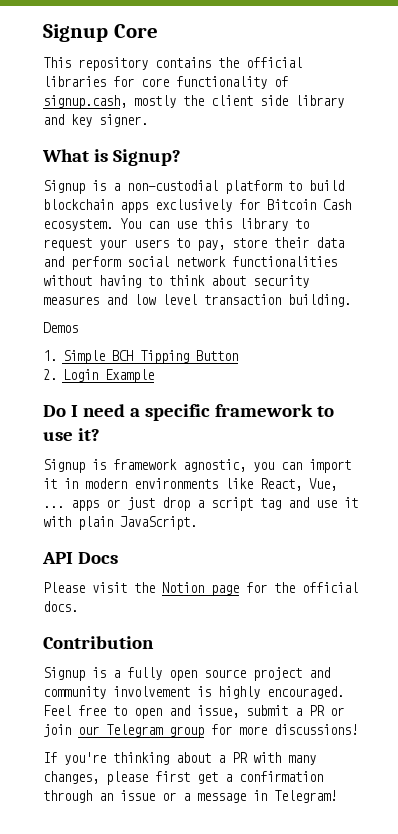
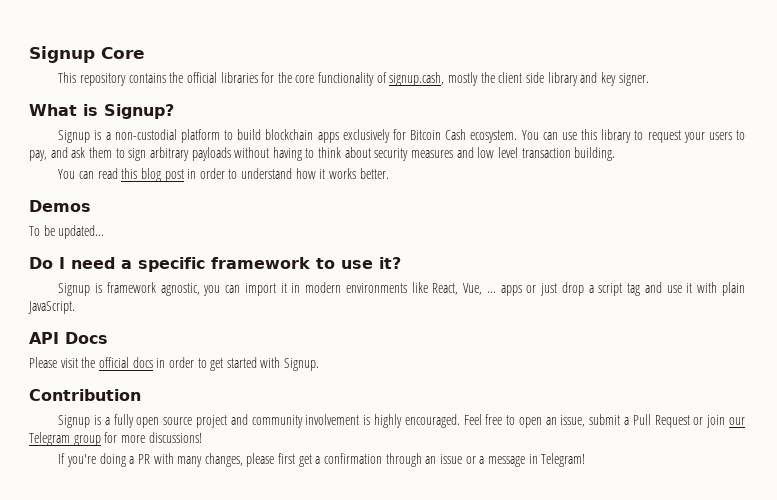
(134, 81) none -> [277,72,292,83] the
[232,237,344,248] [43,256,337,270] store their data and perform social network functionalities -> [50,147,231,161] and ask them to sign arbitrary payloads
[43,322,78,333] [43,350,238,364] [43,369,154,383] Demos // 1. Simple BCH Tipping Button // 2. Login Example -> [58,168,389,182] [29,200,91,212] [29,225,105,239] You can read this blog post in order to understand how it works better. // Demos // To be updated...
[162,582,358,596] [43,601,78,612] Notion page for the official docs. -> [98,357,320,371] official docs in order to get started with Signup.
[169,705,190,716] and -> [545,417,557,425] an
[309,705,325,716] PR -> [632,414,690,428] Pull Request
[113,752,211,765] thinking about -> [99,453,126,467] doing

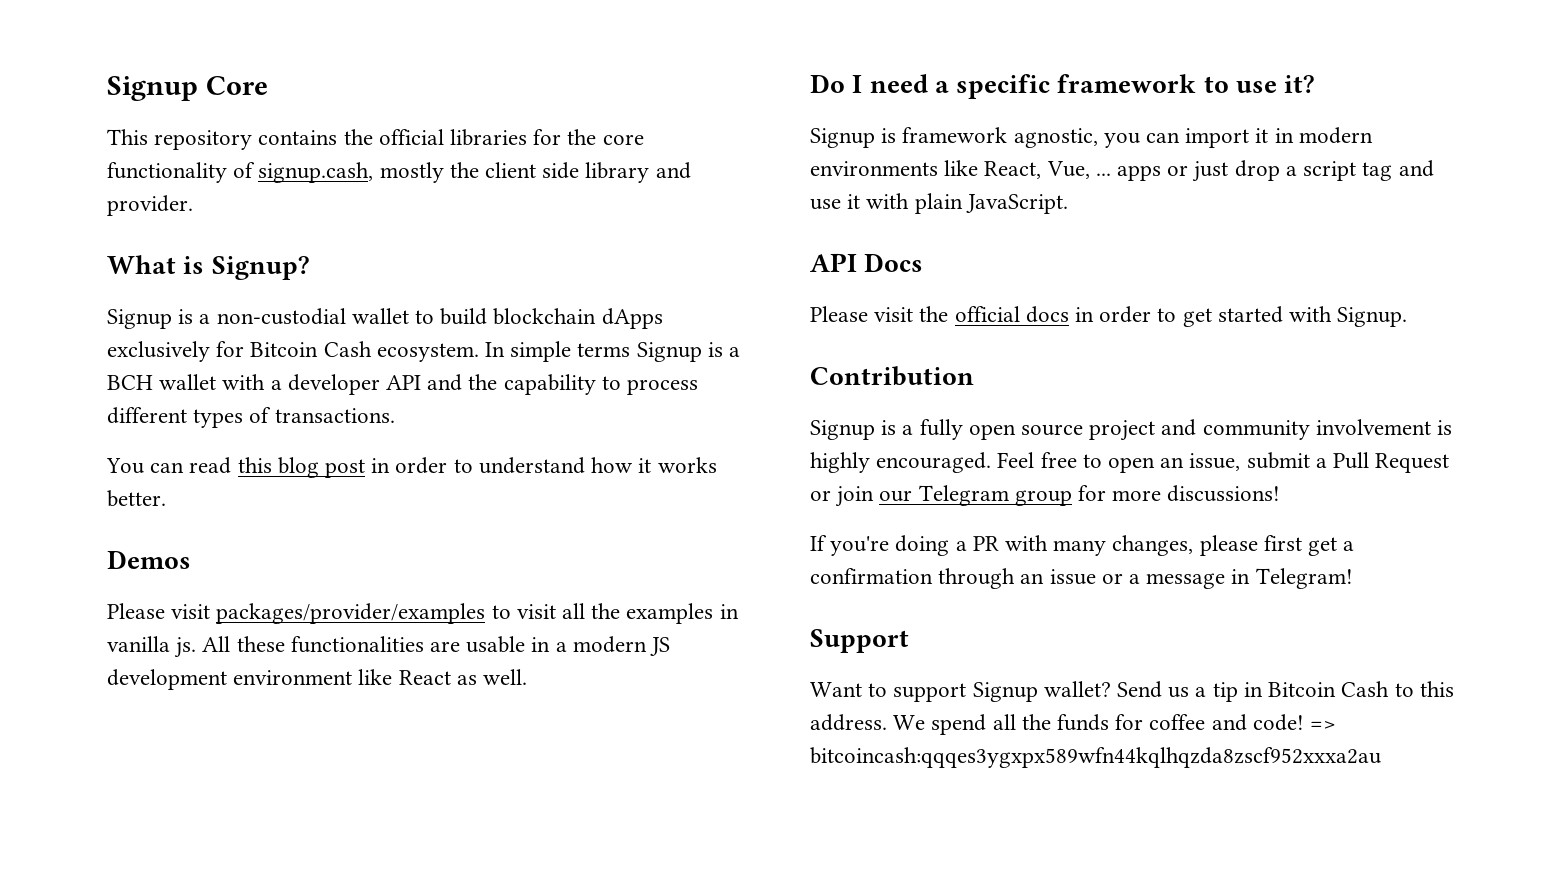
[600,72,649,86] key signer. -> [107,195,193,216] provider.
[180,129,220,143] platform -> [351,308,409,324] wallet
[317,132,339,143] apps -> [601,308,663,329] dApps
[521,129,745,143] [29,147,616,161] You can use this library to request your users to pay, and ask them to sign arbitrary payloads without having to think about security measures and low level transaction building. -> [485,341,741,362] [107,374,699,395] [107,407,395,428] In simple terms Signup is a BCH wallet with a developer API and the capability to process different types of transactions.
[29,225,105,239] To be updated... -> [107,603,739,624] [107,636,671,658] [107,669,528,690] Please visit packages/provider/examples to visit all the examples in vanilla js. All these functionalities are usable in a modern JS development environment like React as well.
(586, 460) none -> [810,629,909,653] [810,681,1454,702] [810,714,1337,735] [810,747,1381,768] // Support // Want to support Signup wallet? Send us a tip in Bitcoin Cash to this address. We spend all the funds for coffee and code! => bitcoincash:qqqes3ygxpx589wfn44kqlhqzda8zscf952xxxa2au

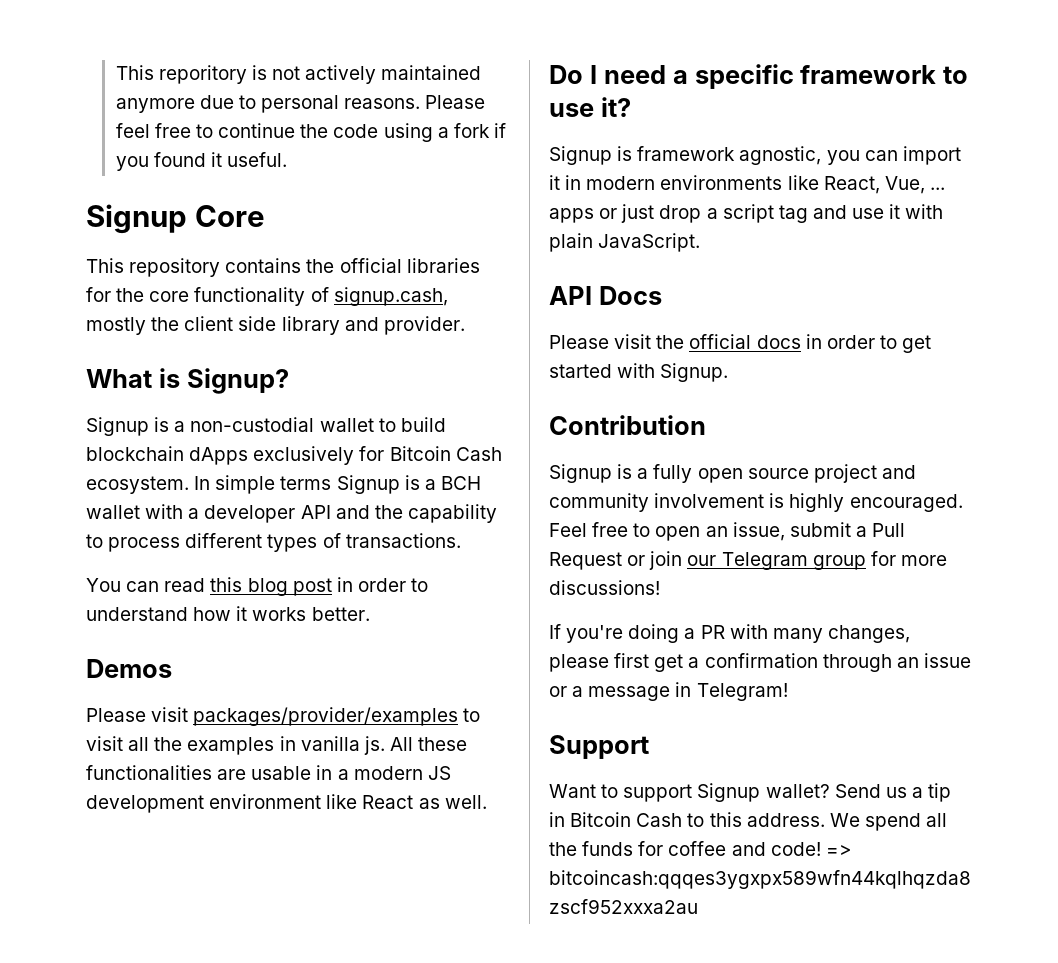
(107, 88) none -> [115,65,482,84] [115,95,486,113] [115,123,506,142] [115,152,288,171] This reporitory is not actively maintained anymore due to personal reasons. Please feel free to continue the code using a fork if you found it useful. //

